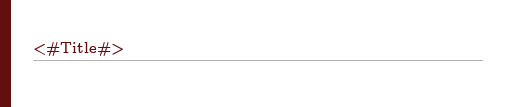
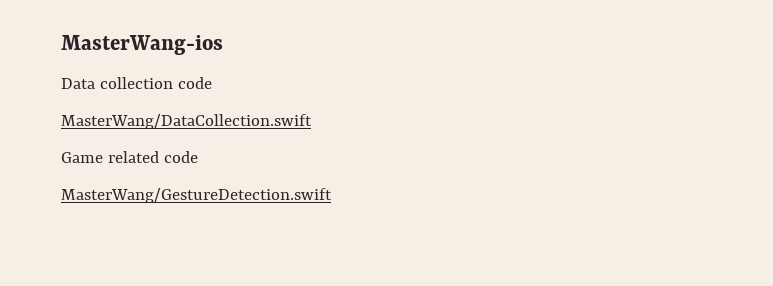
[33,42,124,56] <#Title#> -> [61,35,223,55] [61,77,212,89] [61,114,312,129] [61,151,198,163] [61,188,332,203] MasterWang-ios // Data collection code // MasterWang/DataCollection.swift // Game related code // MasterWang/GestureDetection.swift

